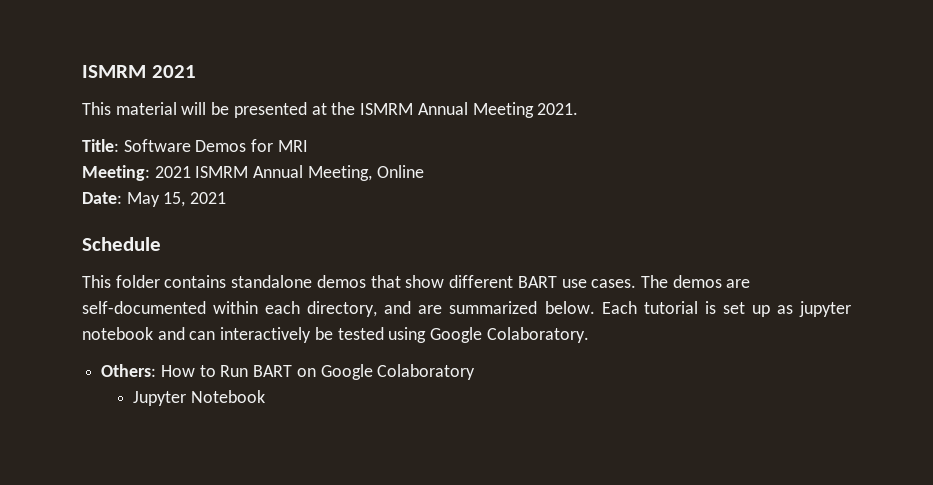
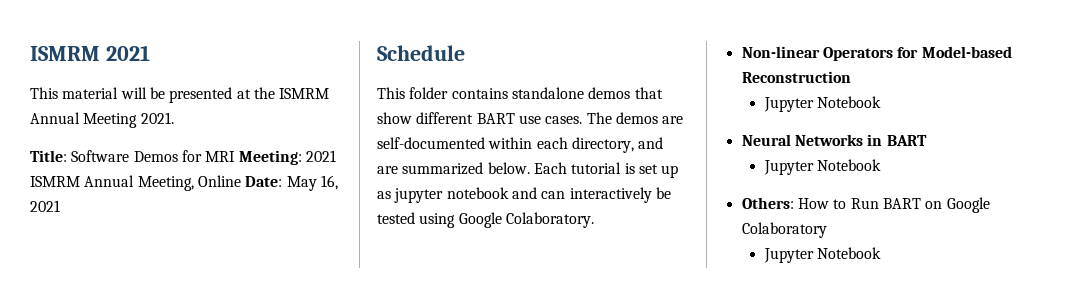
(308, 146) // -> (236, 156) none
(424, 171) // -> (241, 181) none
[163,192,186,207] 15, -> [320,175,338,190] 16,
(589, 335) none -> [741,46,1012,61] [741,71,851,83] [763,96,881,112] [741,134,927,146] [763,159,881,175] // Non-linear Operators for Model-based Reconstruction // Jupyter Notebook // Neural Networks in BART // Jupyter Notebook

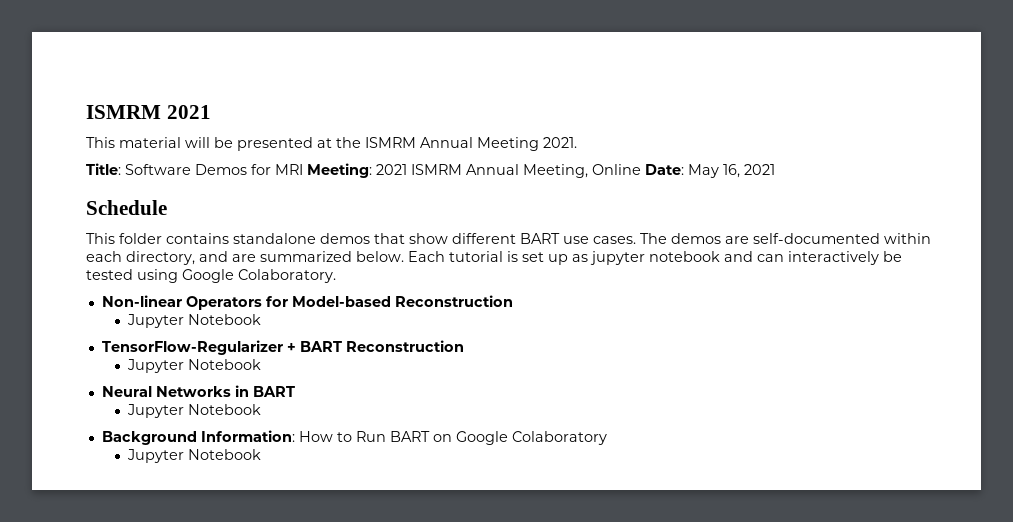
(881, 102) none -> [101,340,464,355] [127,359,262,373] // TensorFlow-Regularizer + BART Reconstruction // Jupyter Notebook
[741,197,794,209] Others: -> [101,430,295,445] Background Information:

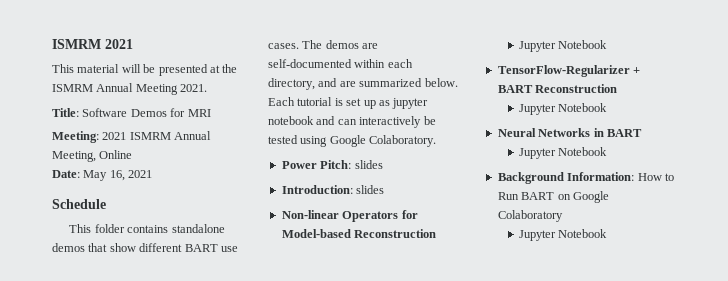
(303, 169) none -> (211, 113) //
(641, 169) none -> (133, 154) //
(336, 276) none -> [281,160,383,169] [281,185,385,194] // Power Pitch: slides // Introduction: slides

